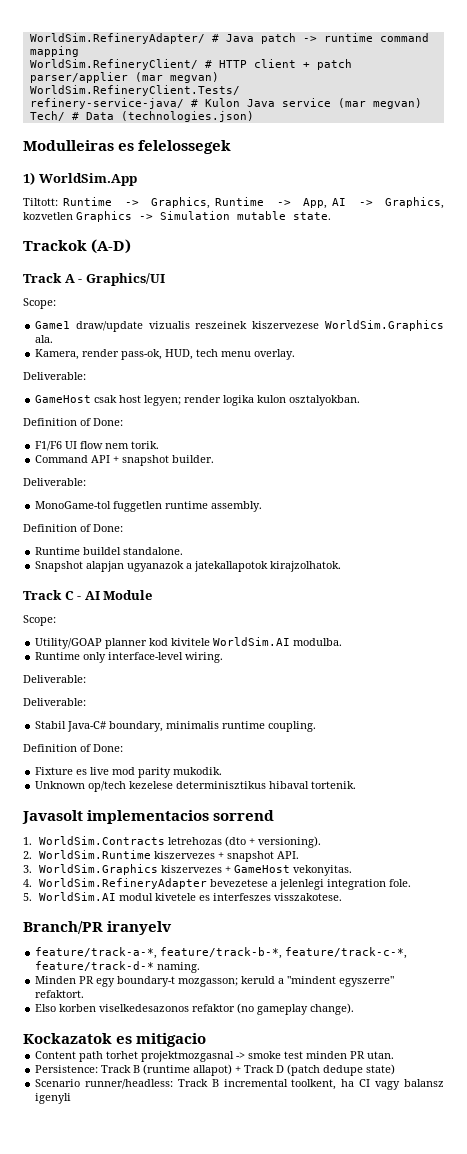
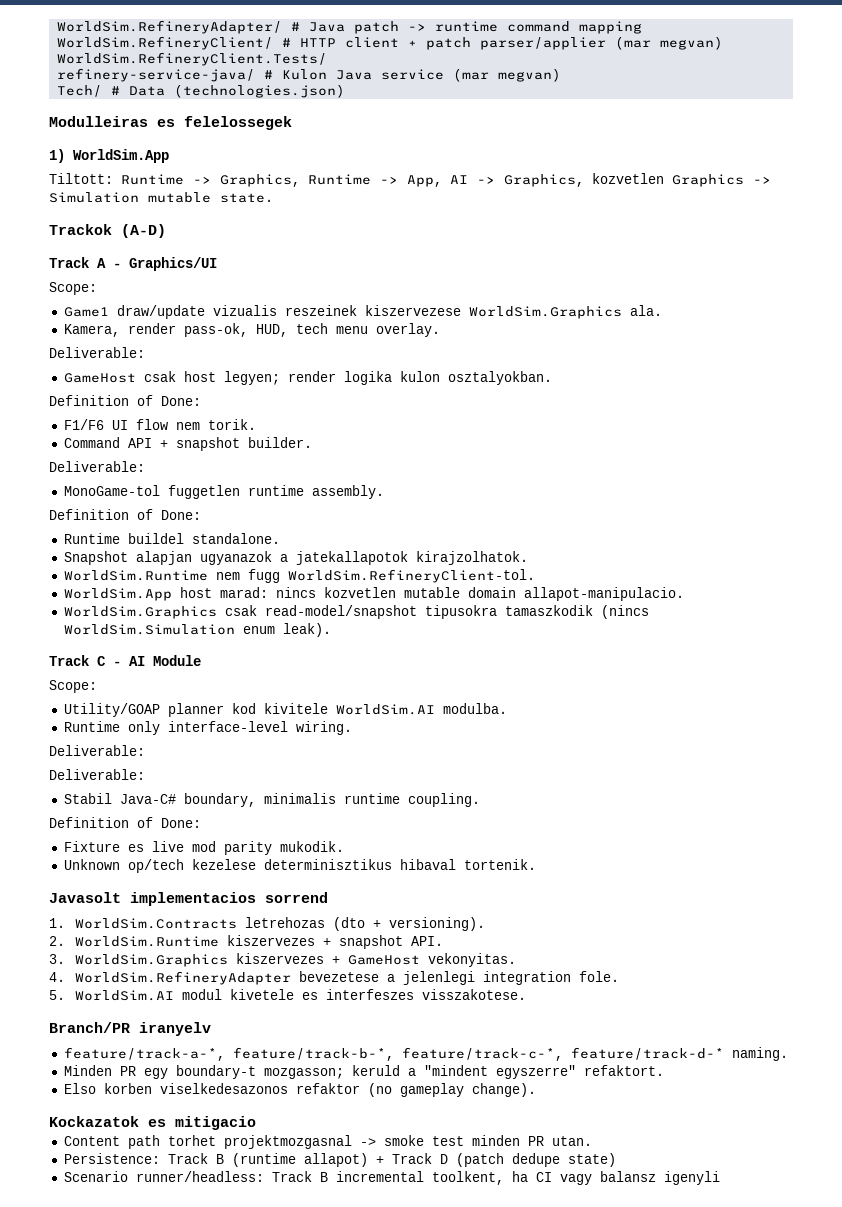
(342, 566) none -> [63,569,535,583] [63,587,684,601] [63,605,649,619] [63,623,331,637] // WorldSim.Runtime nem fugg WorldSim.RefineryClient-tol. // WorldSim.App host marad: nincs kozvetlen mutable domain allapot-manipulacio. // WorldSim.Graphics csak read-model/snapshot tipusokra tamaszkodik (nincs WorldSim.Simulation enum leak).

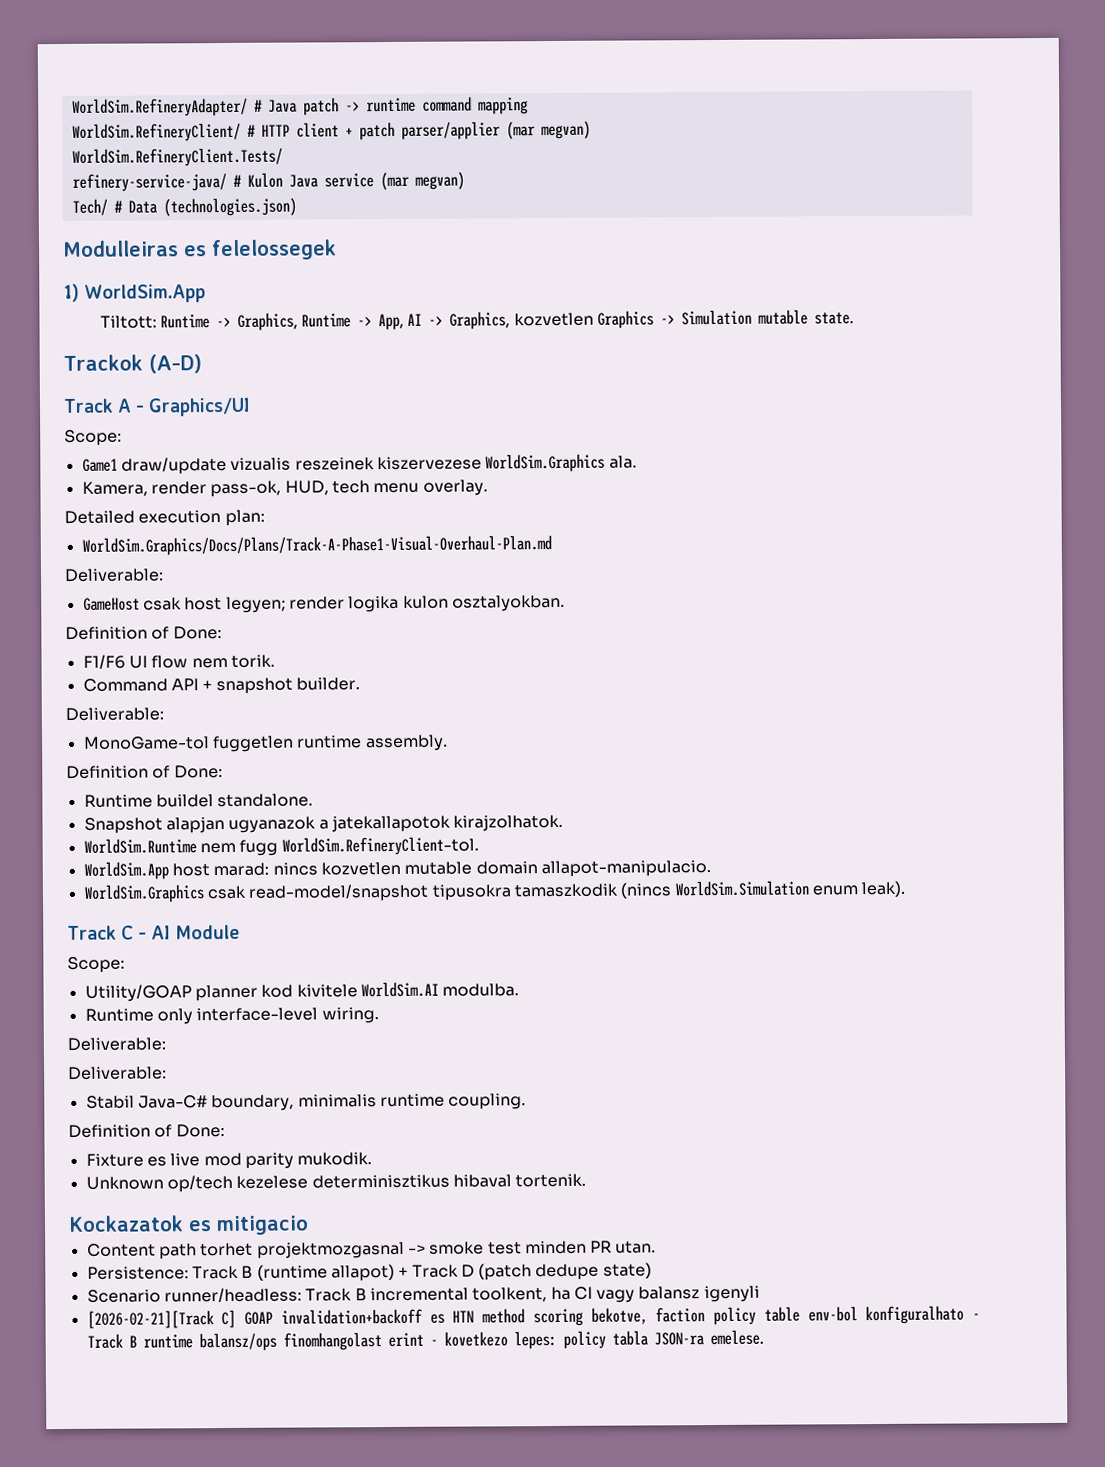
(440, 330) none -> [64,509,265,526] [81,535,552,556] // Detailed execution plan: // WorldSim.Graphics/Docs/Plans/Track-A-Phase1-Visual-Overhaul-Plan.md
[49,892,328,906] [49,917,485,931] [49,935,443,949] [49,953,516,967] [49,971,619,985] [49,989,526,1001] [49,1022,211,1036] [63,1047,788,1061] [63,1065,664,1079] [63,1083,536,1097] // Javasolt implementacios sorrend // 1. WorldSim.Contracts letrehozas (dto + versioning). // 2. WorldSim.Runtime kiszervezes + snapshot API. // 3. WorldSim.Graphics kiszervezes + GameHost vekonyitas. // 4. WorldSim.RefineryAdapter bevezetese a jelenlegi integration fole. // 5. WorldSim.AI modul kivetele es interfeszes visszakotese. // Branch/PR iranyelv // feature/track-a-*, feature/track-b-*, feature/track-c-*, feature/track-d-* naming. // Minden PR egy boundary-t mozgasson; keruld a "mindent egyszerre" refaktort. // Elso korben viselkedesazonos refaktor (no gameplay change). -> (587, 1180) none
(720, 1178) none -> [86,1305,980,1329] [86,1329,764,1352] // [2026-02-21][Track C] GOAP invalidation+backoff es HTN method scoring bekotve, faction policy table env-bol konfiguralhato - Track B runtime balansz/ops finomhangolast erint - kovetkezo lepes: policy tabla JSON-ra emelese.

